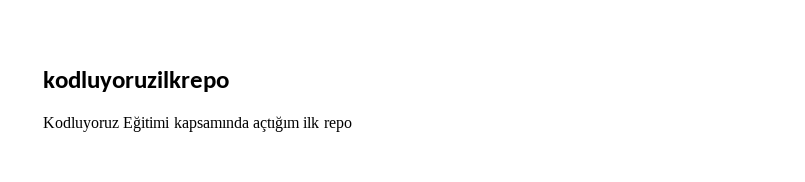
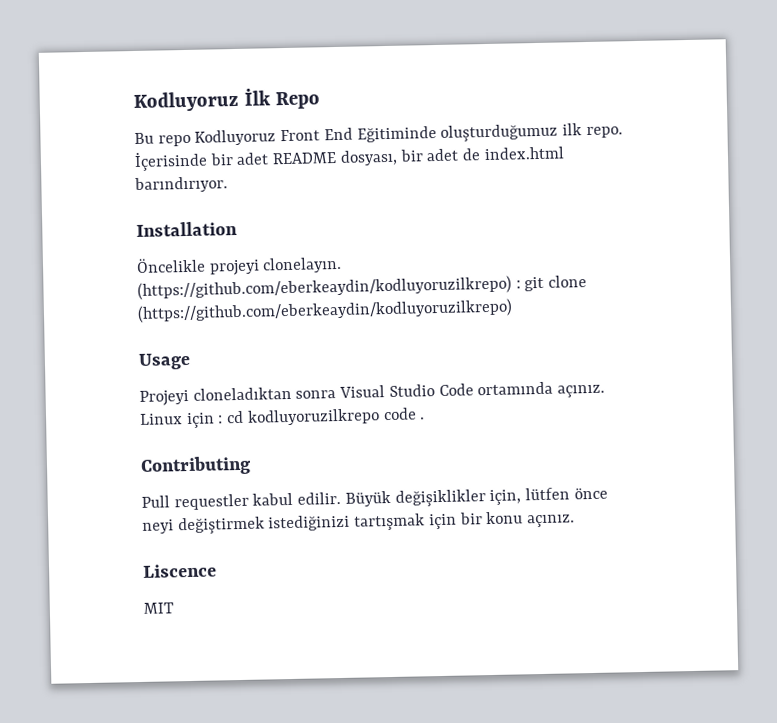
[43,71,229,92] [43,116,352,132] kodluyoruzilkrepo // Kodluyoruz Eğitimi kapsamında açtığım ilk repo -> [133,88,320,113] [134,123,623,147] [134,146,564,172] [134,176,228,194] [136,220,238,237] [136,256,343,276] [137,275,588,300] [137,298,513,323] [138,352,191,370] [139,381,606,406] [139,407,426,429] [140,455,251,476] [141,487,608,511] [142,511,576,535] [142,563,217,578] [143,602,174,614] Kodluyoruz İlk Repo // Bu repo Kodluyoruz Front End Eğitiminde oluşturduğumuz ilk repo. İçerisinde bir adet README dosyası, bir adet de index.html barındırıyor. // Installation // Öncelikle projeyi clonelayın. (https://github.com/eberkeaydin/kodluyoruzilkrepo) : git clone (https://github.com/eberkeaydin/kodluyoruzilkrepo) // Usage // Projeyi cloneladıktan sonra Visual Studio Code ortamında açınız. Linux için : cd kodluyoruzilkrepo code . // Contributing // Pull requestler kabul edilir. Büyük değişiklikler için, lütfen önce neyi değiştirmek istediğinizi tartışmak için bir konu açınız. // Liscence // MIT

